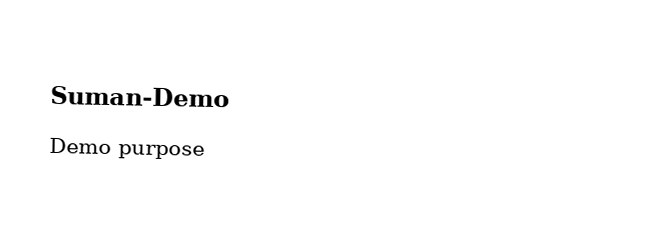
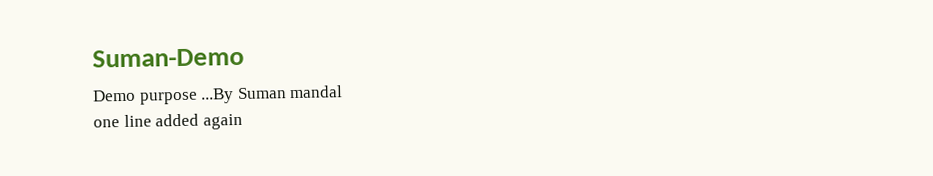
(205, 152) none -> [200,85,344,104] [93,113,243,130] ...By Suman mandal // one line added again

